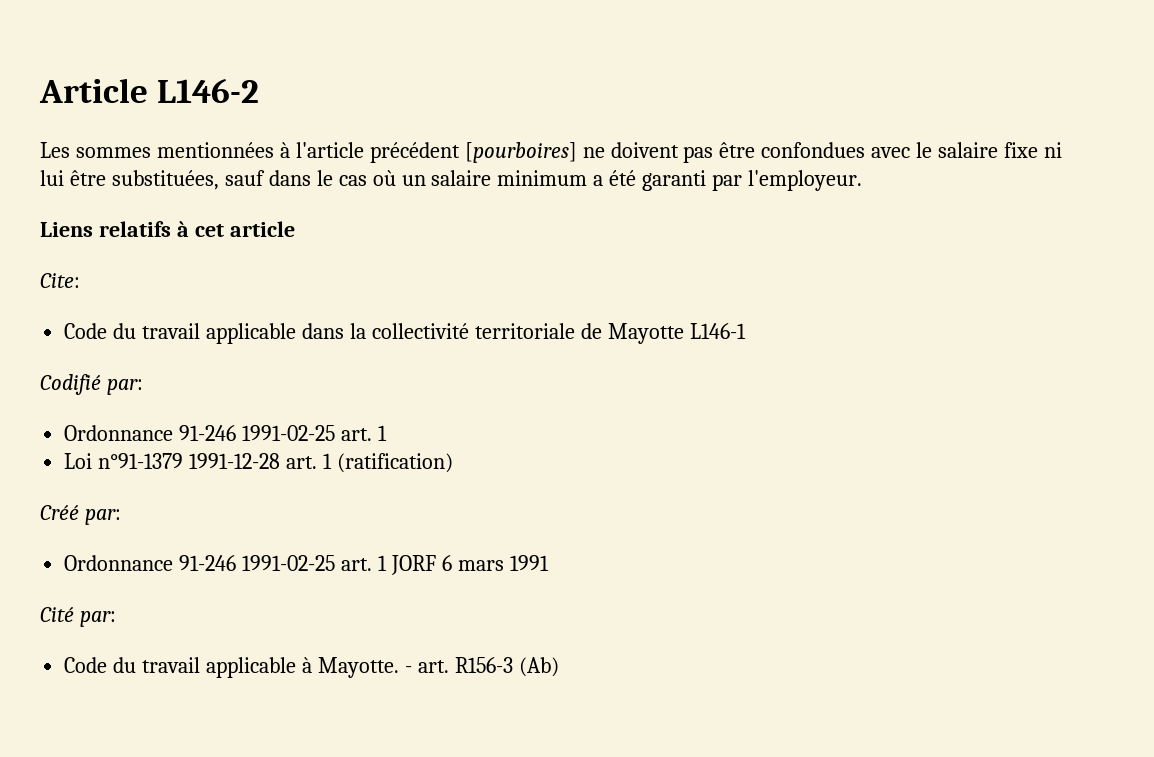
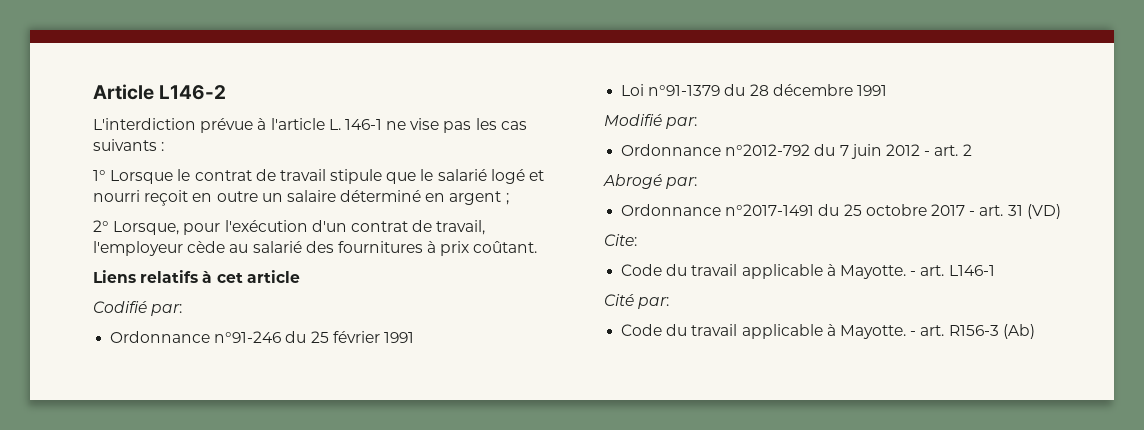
[40,142,1063,163] [40,170,863,191] Les sommes mentionnées à l'article précédent [pourboires] ne doivent pas être confondues avec le salaire fixe ni lui être substituées, sauf dans le cas où un salaire minimum a été garanti par l'employeur. -> [93,118,527,133] [93,139,165,151] [93,169,545,184] [93,190,509,206] [93,220,486,235] [93,241,538,256] L'interdiction prévue à l'article L. 146-1 ne vise pas les cas suivants : // 1° Lorsque le contrat de travail stipule que le salarié logé et nourri reçoit en outre un salaire déterminé en argent ; // 2° Lorsque, pour l'exécution d'un contrat de travail, l'employeur cède au salarié des fournitures à prix coûtant.
(295, 229) none -> [93,301,183,316] [110,331,414,343] [621,84,887,96] [604,114,698,129] [621,144,972,159] [603,174,698,189] [621,204,1061,219] // Codifié par: // Ordonnance n°91-246 du 25 février 1991 // Loi n°91-1379 du 28 décembre 1991 // Modifié par: // Ordonnance n°2012-792 du 7 juin 2012 - art. 2 // Abrogé par: // Ordonnance n°2017-1491 du 25 octobre 2017 - art. 31 (VD)
[301,323,746,344] [40,374,143,395] [64,425,387,441] [64,453,453,473] [40,505,121,525] [64,555,549,575] dans la collectivité territoriale de Mayotte L146-1 // Codifié par: // Ordonnance 91-246 1991-02-25 art. 1 // Loi n°91-1379 1991-12-28 art. 1 (ratification) // Créé par: // Ordonnance 91-246 1991-02-25 art. 1 JORF 6 mars 1991 -> [826,264,995,279] à Mayotte. - art. L146-1

